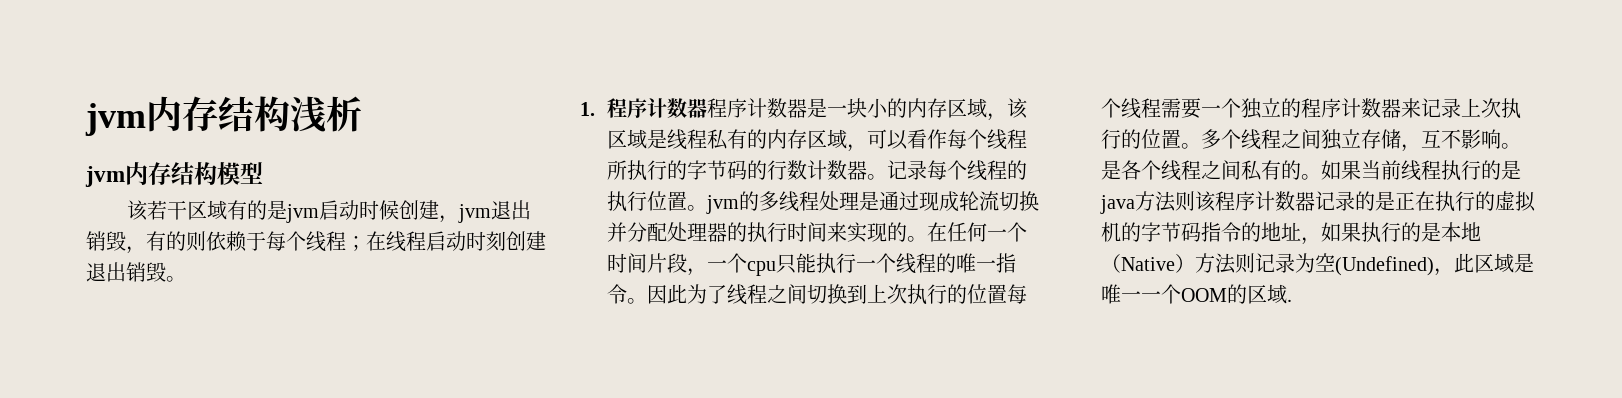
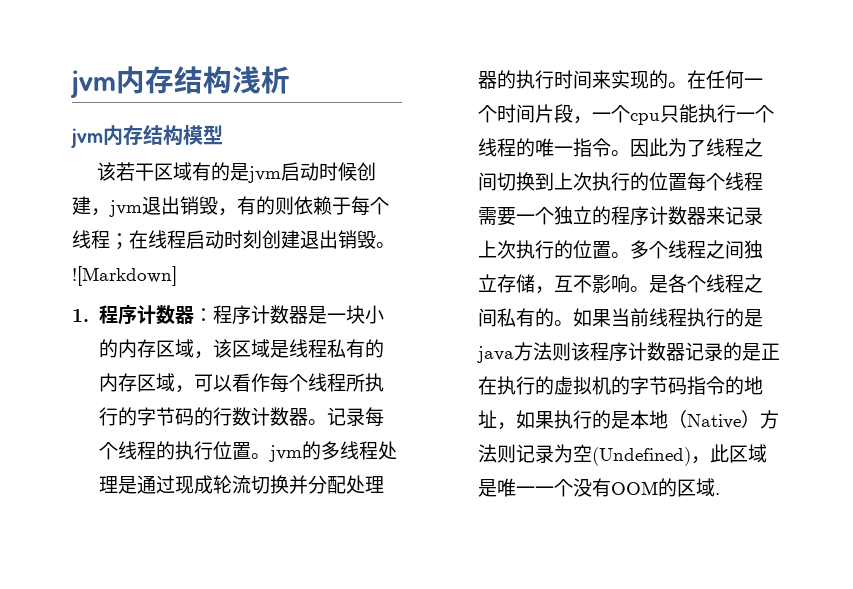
(186, 279) none -> [72,266,177,286] ![Markdown]
(707, 108) none -> [193,308,213,322] ：
(1181, 294) none -> [572,478,611,497] 没有

